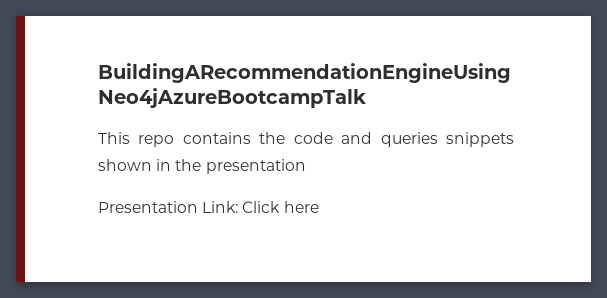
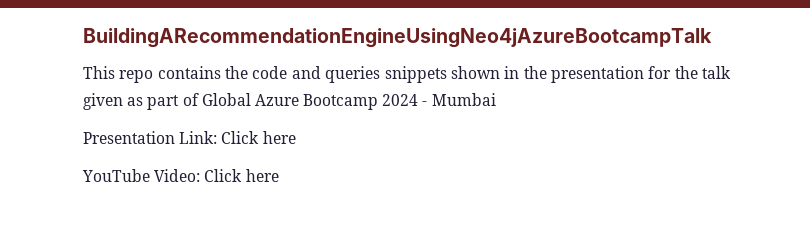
(306, 166) none -> [648,66,731,79] [83,93,496,110] for the talk given as part of Global Azure Bootcamp 2024 - Mumbai
(319, 207) none -> [82,169,279,182] // YouTube Video: Click here

